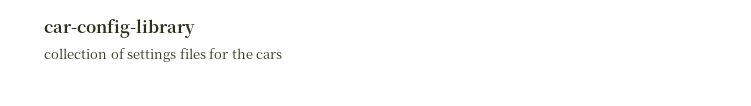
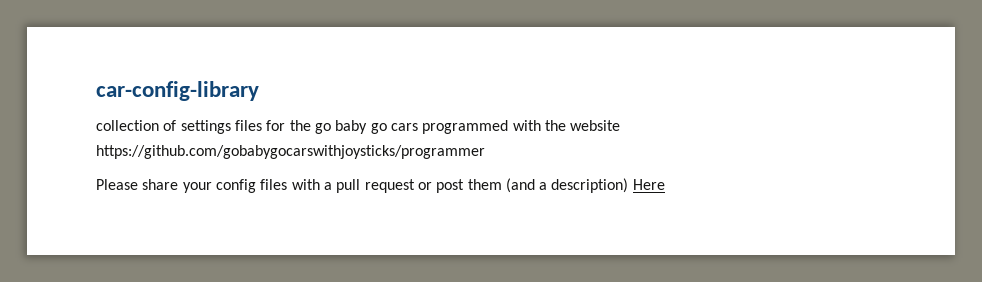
[256,52,283,59] cars -> [314,120,621,134] [96,145,485,159] [96,178,665,193] go baby go cars programmed with the website https://github.com/gobabygocarswithjoysticks/programmer // Please share your config files with a pull request or post them (and a description) Here

